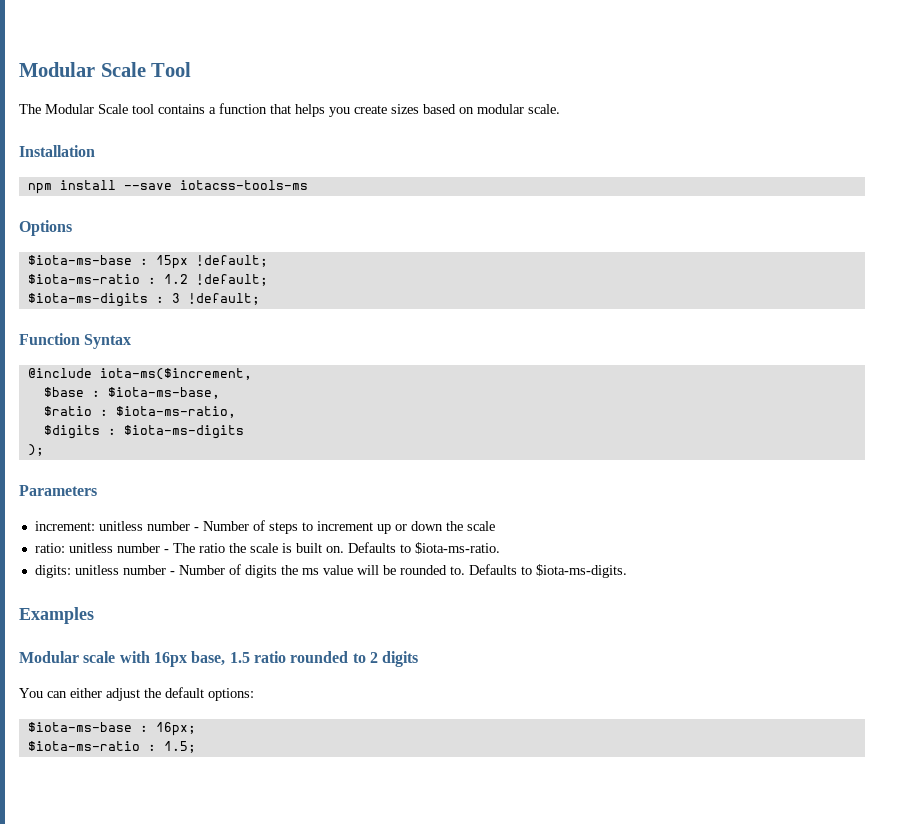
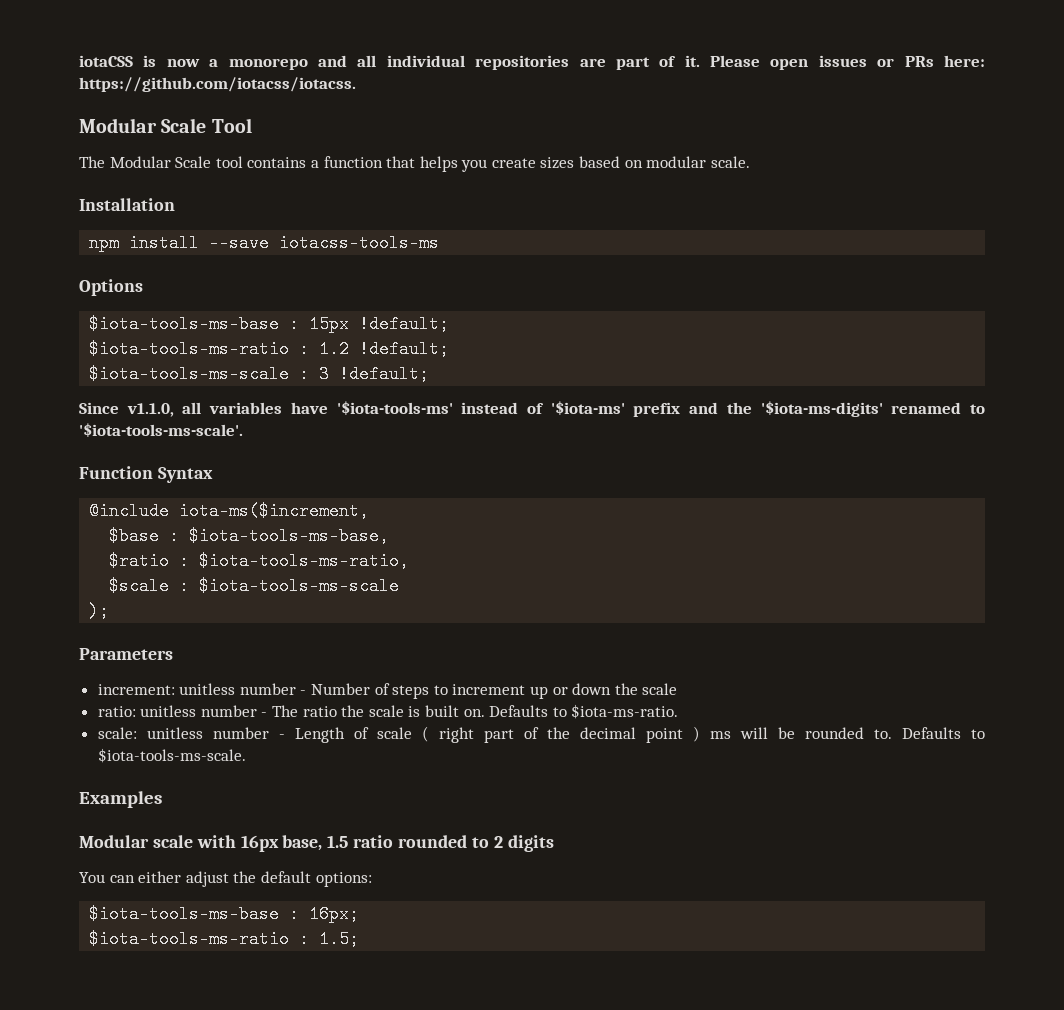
(19, 69) none -> [79,55,986,70] [79,77,356,92] iotaCSS is now a monorepo and all individual repositories are part of it. Please open issues or PRs here: https://github.com/iotacss/iotacss. //
[27,255,132,265] $iota-ms-base -> [89,315,280,333] $iota-tools-ms-base
[27,274,140,284] $iota-ms-ratio -> [89,340,290,358] $iota-tools-ms-ratio
[27,293,148,307] $iota-ms-digits -> [89,365,290,383] $iota-tools-ms-scale
(260, 299) none -> [79,401,985,417] [79,423,243,437] // Since v1.1.0, all variables have '$iota-tools-ms' instead of '$iota-ms' prefix and the '$iota-ms-digits' renamed to '$iota-tools-ms-scale'.
[107,387,220,399] $iota-ms-base, -> [189,527,390,545] $iota-tools-ms-base,
[115,406,236,418] [43,425,244,439] $iota-ms-ratio, // $digits : $iota-ms-digits -> [199,552,410,570] [109,577,400,595] $iota-tools-ms-ratio, // $scale : $iota-tools-ms-scale
[34,564,353,578] digits: unitless number - Number of digits the ms value -> [97,726,731,743] scale: unitless number - Length of scale ( right part of the decimal point ) ms
[535,564,627,578] $iota-ms-digits. -> [97,748,246,763] $iota-tools-ms-scale.
[27,722,132,732] $iota-ms-base -> [89,905,280,923] $iota-tools-ms-base
[27,741,140,751] $iota-ms-ratio -> [89,930,290,948] $iota-tools-ms-ratio

